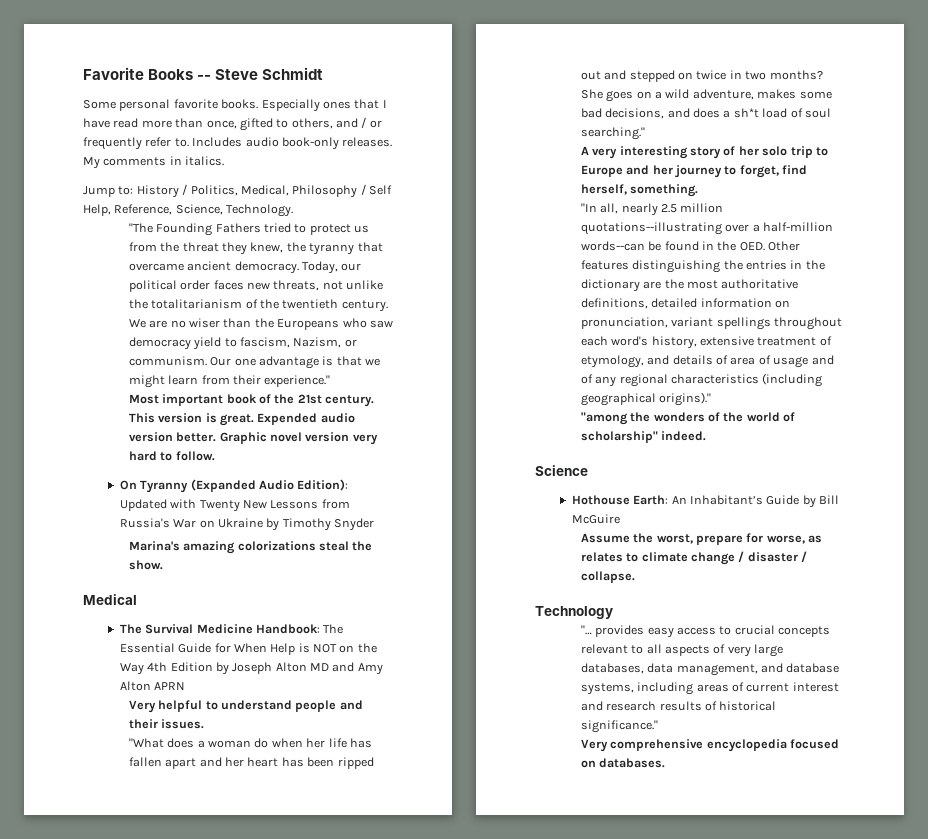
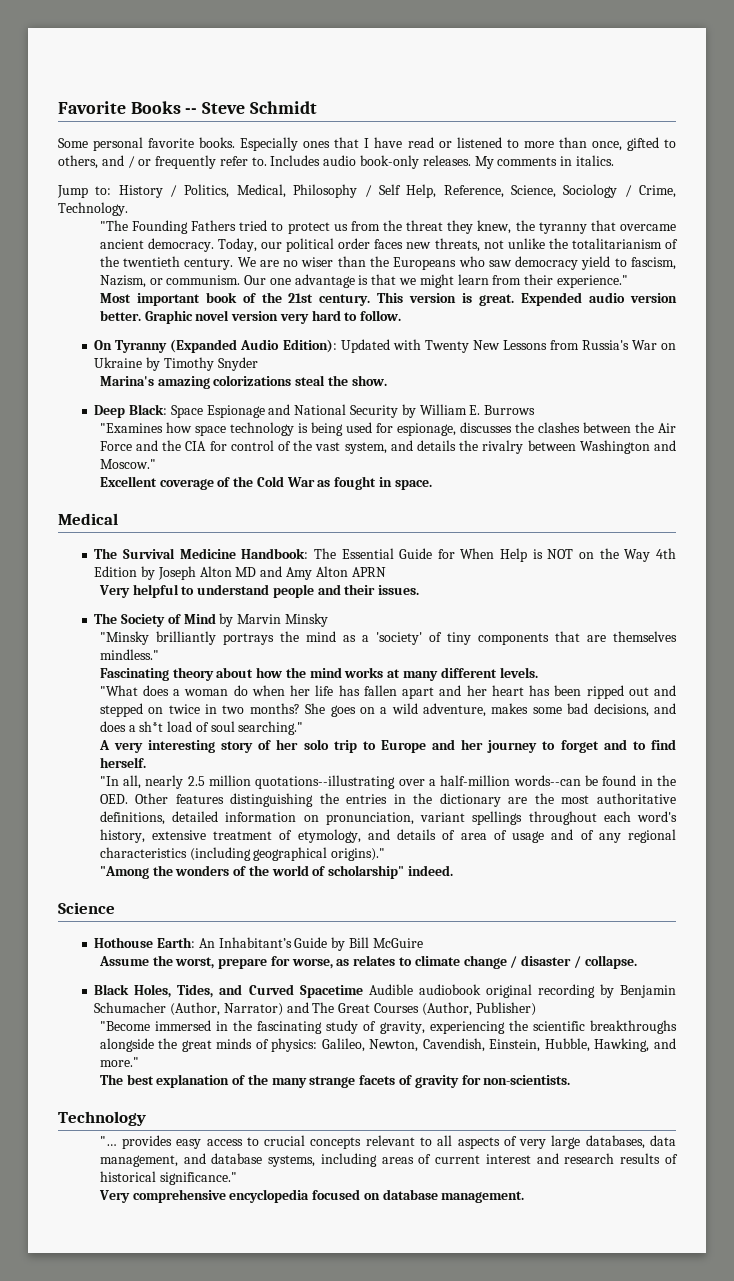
(139, 123) none -> [438,137,519,148] or listened to
(223, 209) none -> [563,184,676,198] Sociology / Crime,
(163, 565) none -> [94,404,536,418] [99,422,676,436] [99,440,676,454] [99,459,156,469] [99,476,432,490] // Deep Black: Space Espionage and National Security by William E. Burrows // "Examines how space technology is being used for espionage, discusses the clashes between the Air Force and the CIA for control of the vast system, and details the rivalry between Washington and Moscow." // Excellent coverage of the Cold War as fought in space.
(205, 724) none -> [94,613,328,627] [99,631,678,645] [99,649,159,660] [99,667,538,681] // The Society of Mind by Marvin Minsky // "Minsky brilliantly portrays the mind as a 'society' of tiny components that are themselves mindless." // Fascinating theory about how the mind works at many different levels.
[739,165,808,178] [580,184,699,197] forget, find herself, something. -> [560,739,676,753] [99,757,146,768] forget and to find herself.
[580,412,628,425] "among -> [99,866,149,879] "Among
(635, 577) none -> [94,984,676,998] [94,1002,536,1016] [99,1020,677,1034] [99,1038,676,1052] [99,1057,139,1067] [99,1074,571,1088] // Black Holes, Tides, and Curved Spacetime Audible audiobook original recording by Benjamin Schumacher (Author, Narrator) and The Great Courses (Author, Publisher) // "Become immersed in the fascinating study of gravity, experiencing the scientific breakthroughs alongside the great minds of physics: Galileo, Newton, Cavendish, Einstein, Hubble, Hawking, and more." // The best explanation of the many strange facets of gravity for non-scientists.
[599,758,666,768] databases. -> [382,1189,525,1203] database management.

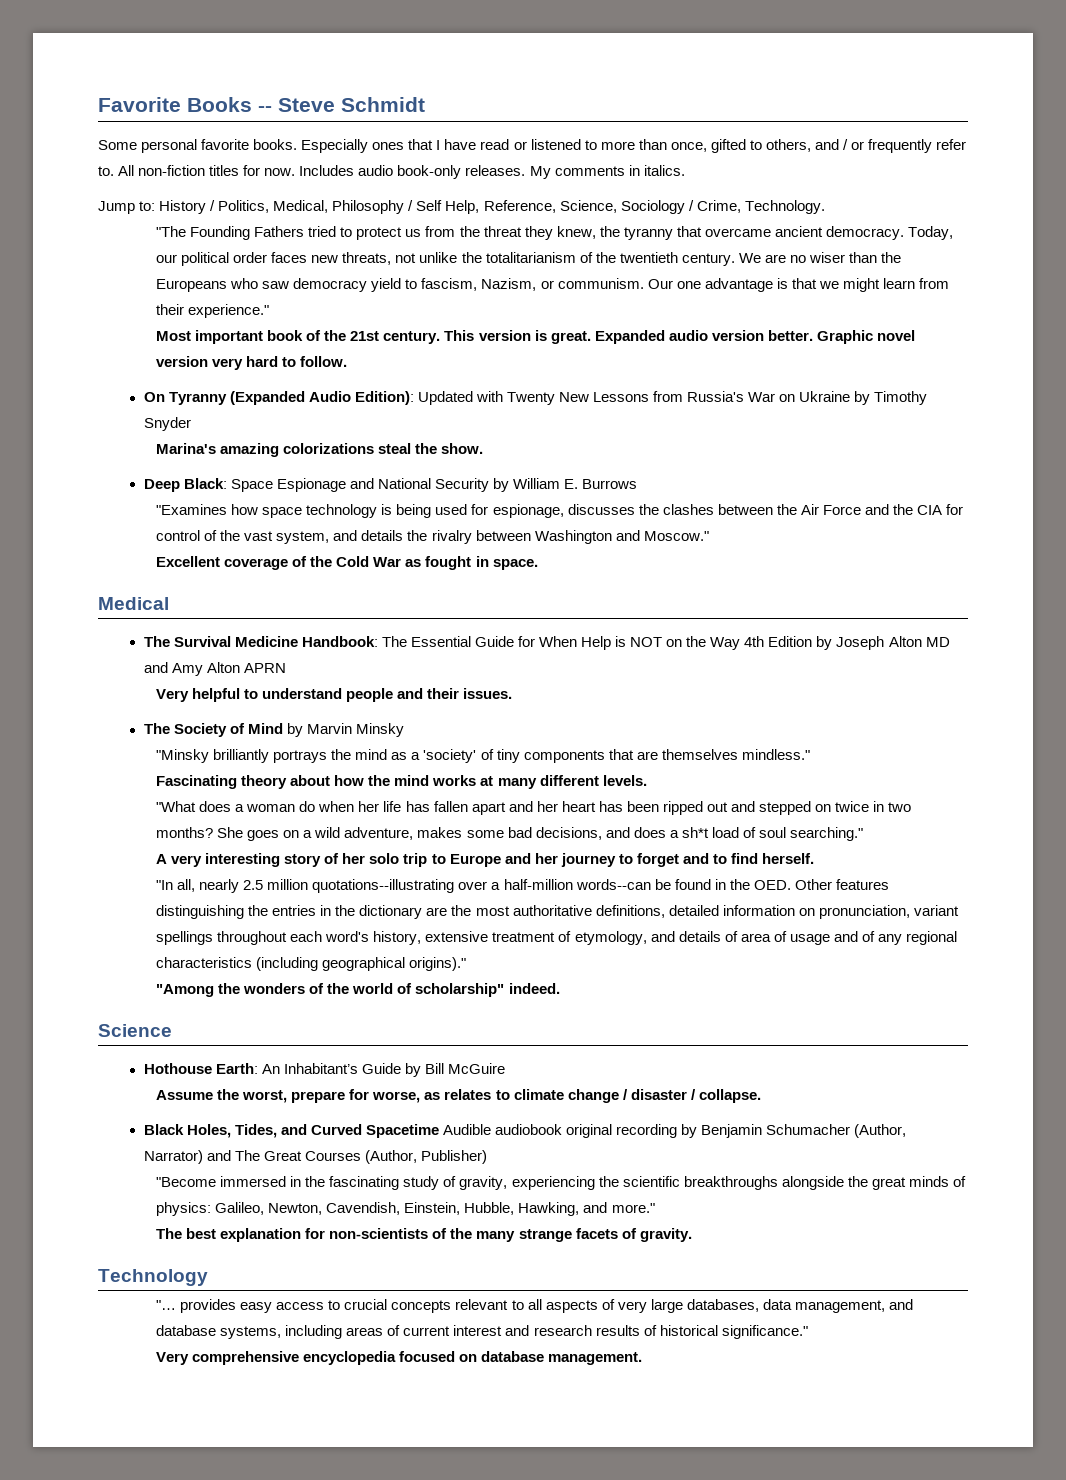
(267, 161) none -> [118,165,296,176] All non-fiction titles for now.
[521,292,583,306] Expended -> [594,330,665,344] Expanded
(230, 1081) none -> [305,1228,429,1239] for non-scientists
[414,1075,571,1088] gravity for non-scientists. -> [639,1228,692,1242] gravity.

